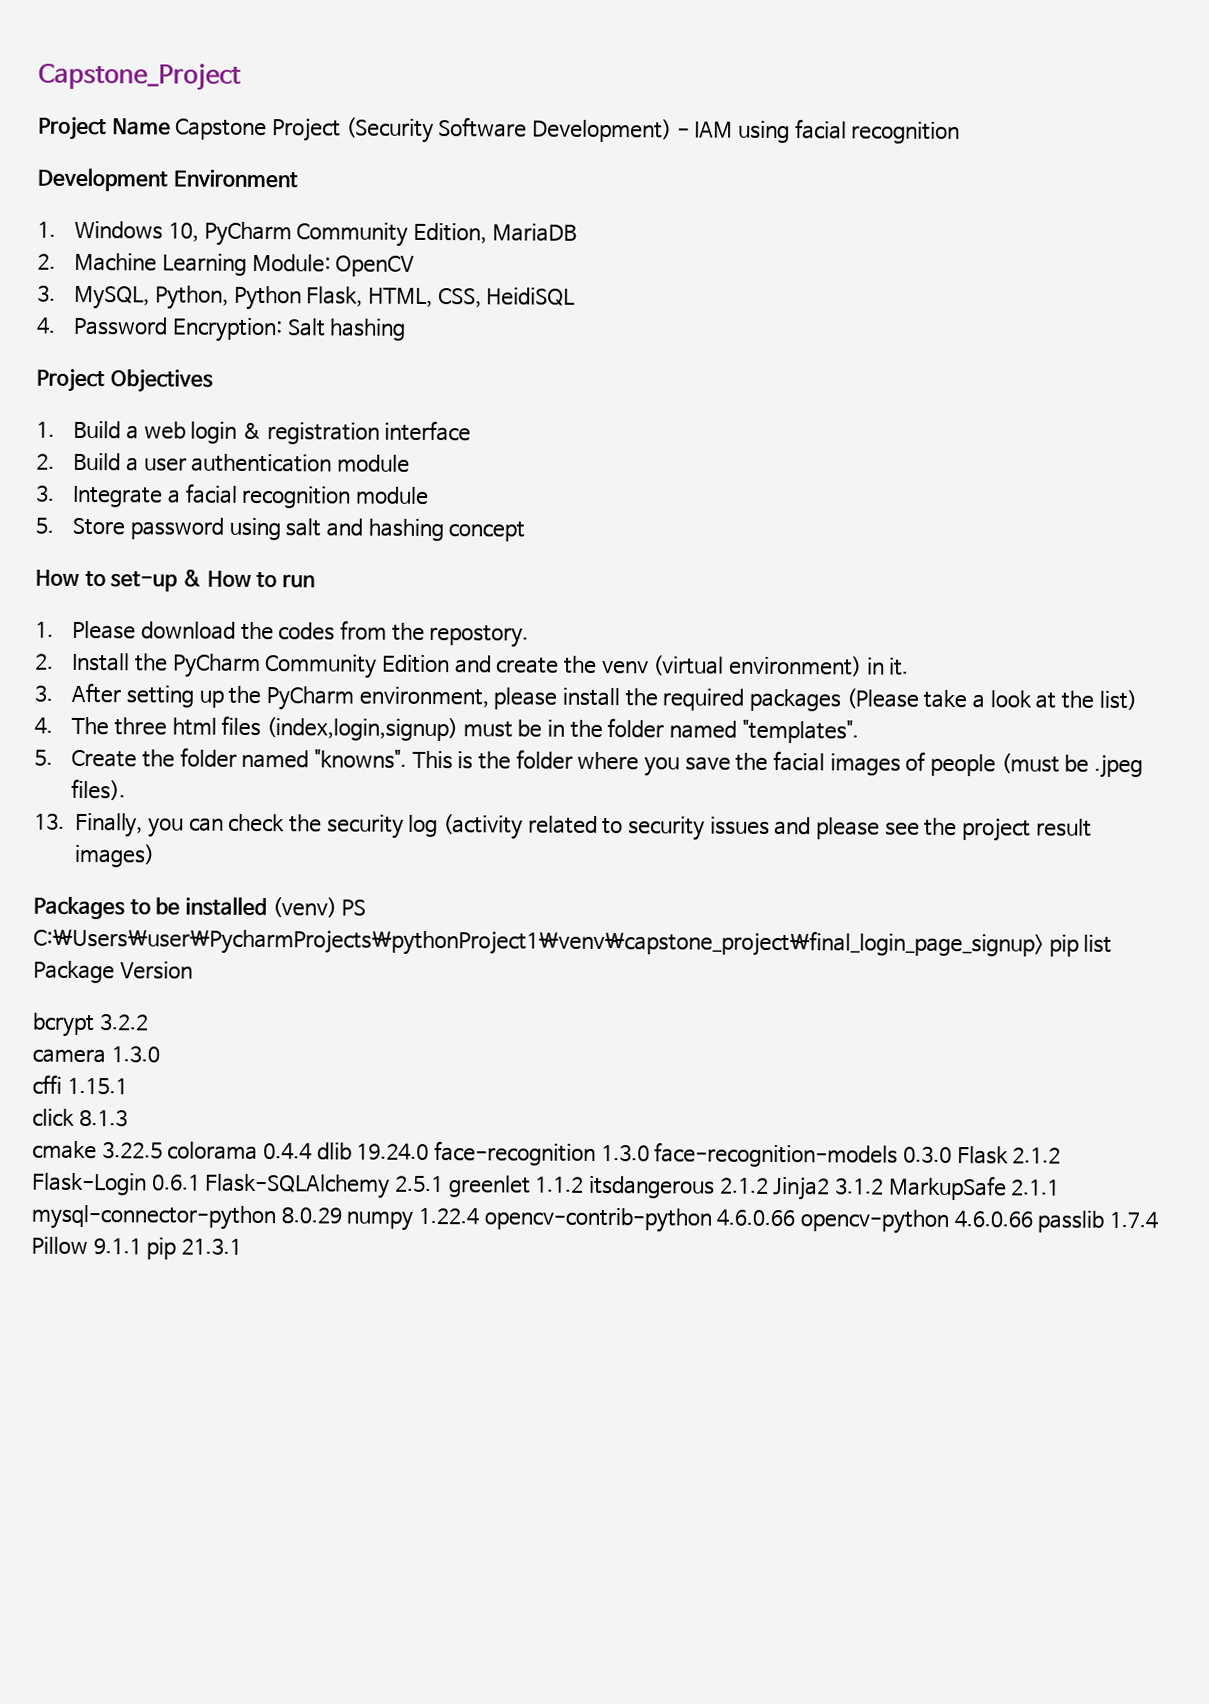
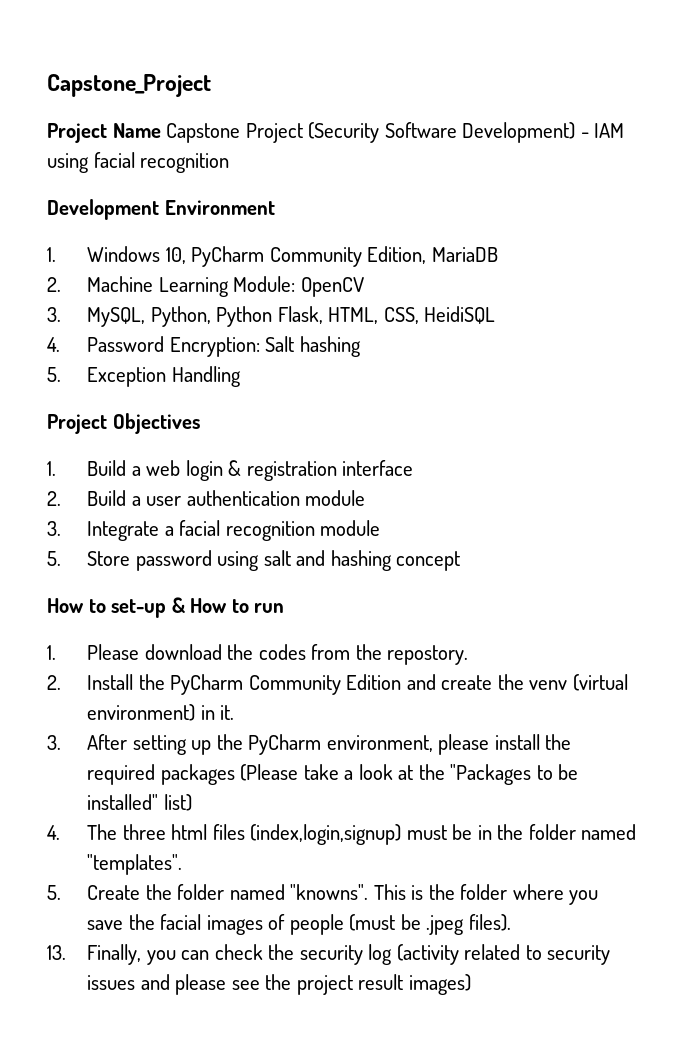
(407, 329) none -> [47,366,241,387] // 5. Exception Handling
(1094, 699) none -> [450,764,579,785] [87,794,159,810] "Packages to be installed"
[33,896,367,920] [33,926,1113,959] [33,960,193,984] [32,1012,149,1038] [32,1045,160,1064] [32,1074,128,1095] [32,1108,128,1127] [32,1140,1062,1168] [32,1172,1061,1201] [31,1204,1159,1234] [31,1236,243,1260] // Packages to be installed (venv) PS C:\Users\user\PycharmProjects\pythonProject1\venv\capstone_project\final_login_page_signup> pip list Package Version // bcrypt 3.2.2 // camera 1.3.0 // cffi 1.15.1 // click 8.1.3 // cmake 3.22.5 colorama 0.4.4 dlib 19.24.0 face-recognition 1.3.0 face-recognition-models 0.3.0 Flask 2.1.2 Flask-Login 0.6.1 Flask-SQLAlchemy 2.5.1 greenlet 1.1.2 itsdangerous 2.1.2 Jinja2 3.1.2 MarkupSafe 2.1.1 mysql-connector-python 8.0.29 numpy 1.22.4 opencv-contrib-python 4.6.0.66 opencv-python 4.6.0.66 passlib 1.7.4 Pillow 9.1.1 pip 21.3.1 -> (471, 984) none

